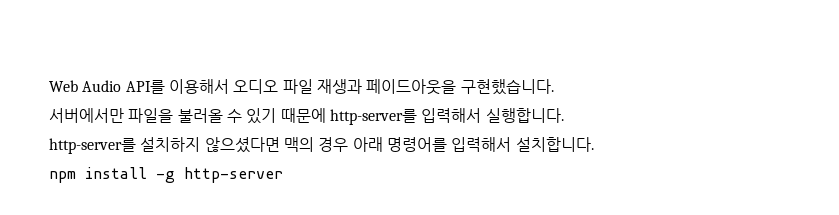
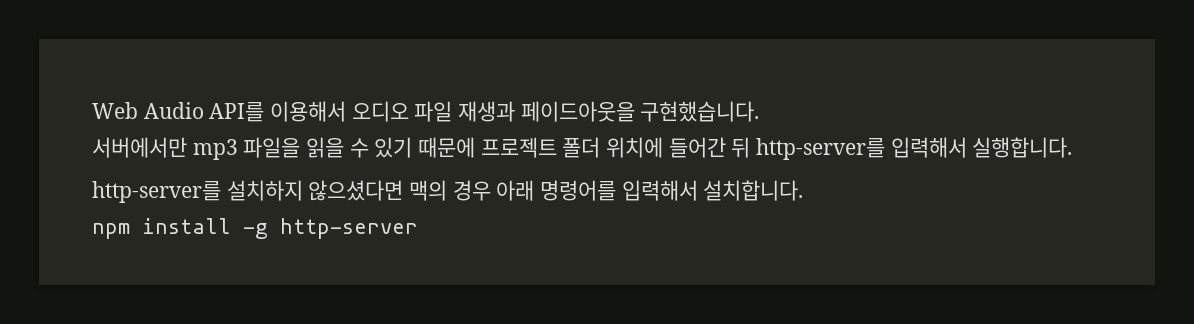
[128,108,326,124] 파일을 불러올 수 있기 때문에 -> [192,137,751,160] mp3 파일을 읽을 수 있기 때문에 프로젝트 폴더 위치에 들어간 뒤

